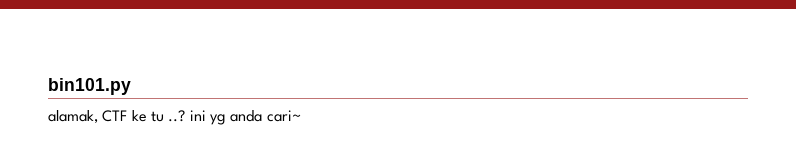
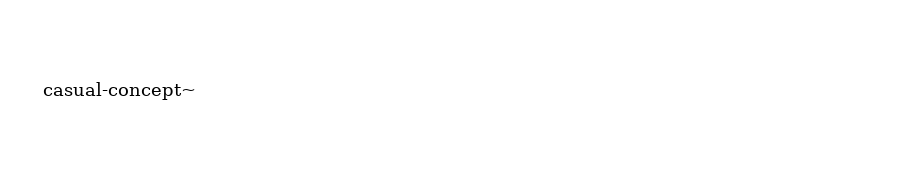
[48,78,131,95] [48,110,301,125] bin101.py // alamak, CTF ke tu ..? ini yg anda cari~ -> [43,82,196,100] casual-concept~

